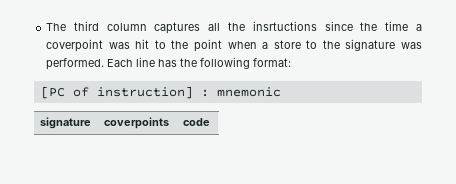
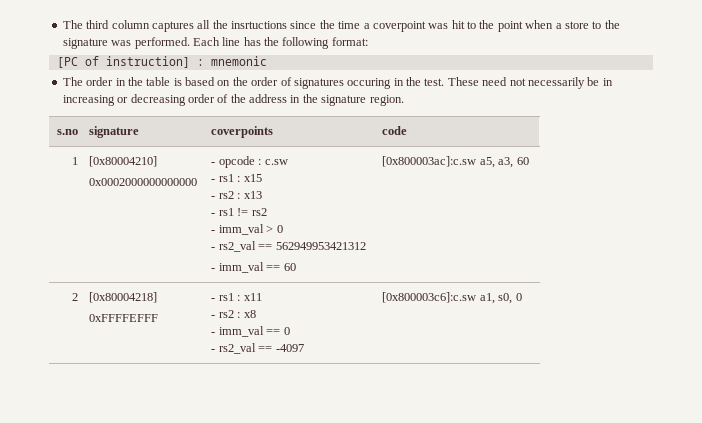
[40,117,92,129] [104,117,170,129] [183,118,211,126] // signature | coverpoints | code -> [62,77,613,89] [62,94,404,106] [56,129,78,135] [89,126,140,138] [211,126,274,138] [382,126,408,135] [71,157,78,165] [89,156,158,167] [89,178,198,186] [211,156,288,168] [211,174,262,182] [211,191,262,199] [211,208,267,216] [211,224,283,235] [211,241,366,252] [211,262,296,273] [382,156,529,168] [71,293,78,301] [89,292,158,303] [89,314,159,322] [211,293,262,301] [211,310,256,318] [211,326,290,337] [211,343,304,354] [382,292,522,304] // The order in the table is based on the order of signatures occuring in the test. These need not necessarily be in increasing or decreasing order of the address in the signature region. // s.no | signature | coverpoints | code // 1 | [0x80004210] // 0x0002000000000000 | - opcode : c.sw // - rs1 : x15 // - rs2 : x13 // - rs1 != rs2 // - imm_val > 0 // - rs2_val == 562949953421312 // - imm_val == 60 | [0x800003ac]:c.sw a5, a3, 60 // 2 | [0x80004218] // 0xFFFFEFFF | - rs1 : x11 // - rs2 : x8 // - imm_val == 0 // - rs2_val == -4097 | [0x800003c6]:c.sw a1, s0, 0

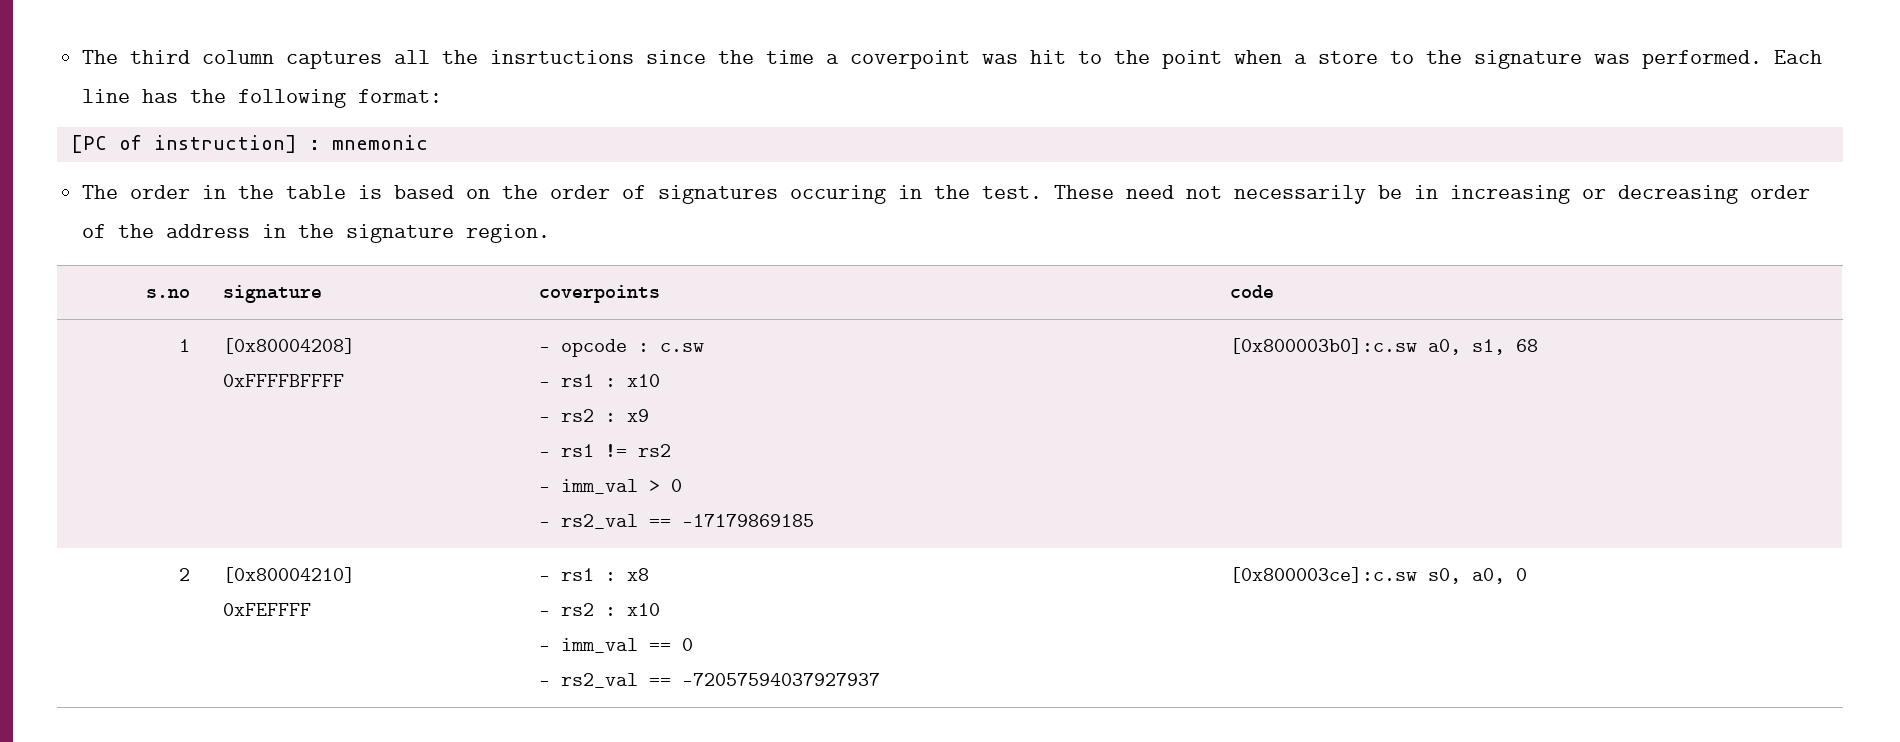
[89,156,158,167] [89,178,198,186] [0x80004210] // 0x0002000000000000 -> [222,338,355,354] [222,374,344,387] [0x80004208] // 0xFFFFBFFFF
[243,174,262,182] [211,191,262,199] x15 // - rs2 : x13 -> [626,374,660,387] [538,409,649,422] x10 // - rs2 : x9
[275,242,366,250] [211,262,296,273] [382,156,529,168] 562949953421312 // - imm_val == 60 | [0x800003ac]:c.sw a5, a3, 60 -> [681,514,814,527] [1229,338,1538,355] -17179869185 | [0x800003b0]:c.sw a0, s1, 68
[89,292,158,303] [89,314,159,322] [211,293,262,301] [211,310,256,318] [0x80004218] // 0xFFFFEFFF | - rs1 : x11 // - rs2 : x8 -> [222,567,355,583] [222,603,311,616] [538,568,649,581] [538,603,660,616] [0x80004210] // 0xFEFFFF | - rs1 : x8 // - rs2 : x10
[275,344,304,352] [382,292,513,304] -4097 | [0x800003c6]:c.sw a1, s0, -> [681,673,880,686] [1229,567,1505,584] -72057594037927937 | [0x800003ce]:c.sw s0, a0,

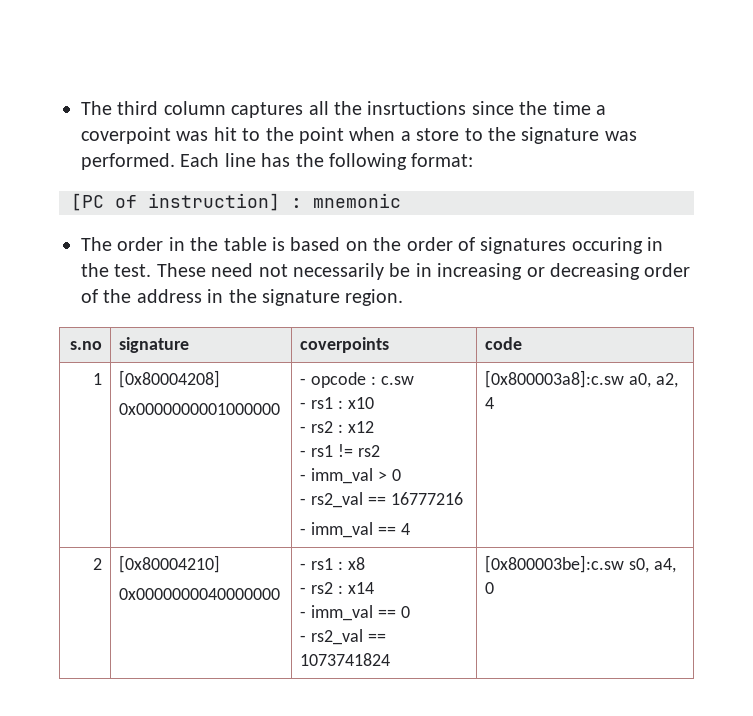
[222,374,344,387] 0xFFFFBFFFF -> [119,403,281,415] 0x0000000001000000
[626,409,649,422] x9 -> [347,421,374,433] x12
[681,514,814,527] [1229,338,1538,355] -17179869185 | [0x800003b0]:c.sw a0, s1, 68 -> [390,492,463,505] [300,522,410,538] [485,370,679,388] [485,397,495,409] 16777216 // - imm_val == 4 | [0x800003a8]:c.sw a0, a2, 4
[222,603,311,616] 0xFEFFFF -> [119,588,281,600] 0x0000000040000000
[626,603,660,616] x10 -> [347,582,374,594] x14
[681,673,880,686] [1229,567,1505,584] -72057594037927937 | [0x800003ce]:c.sw s0, a0, -> [300,653,391,666] [485,555,677,573] 1073741824 | [0x800003be]:c.sw s0, a4,

